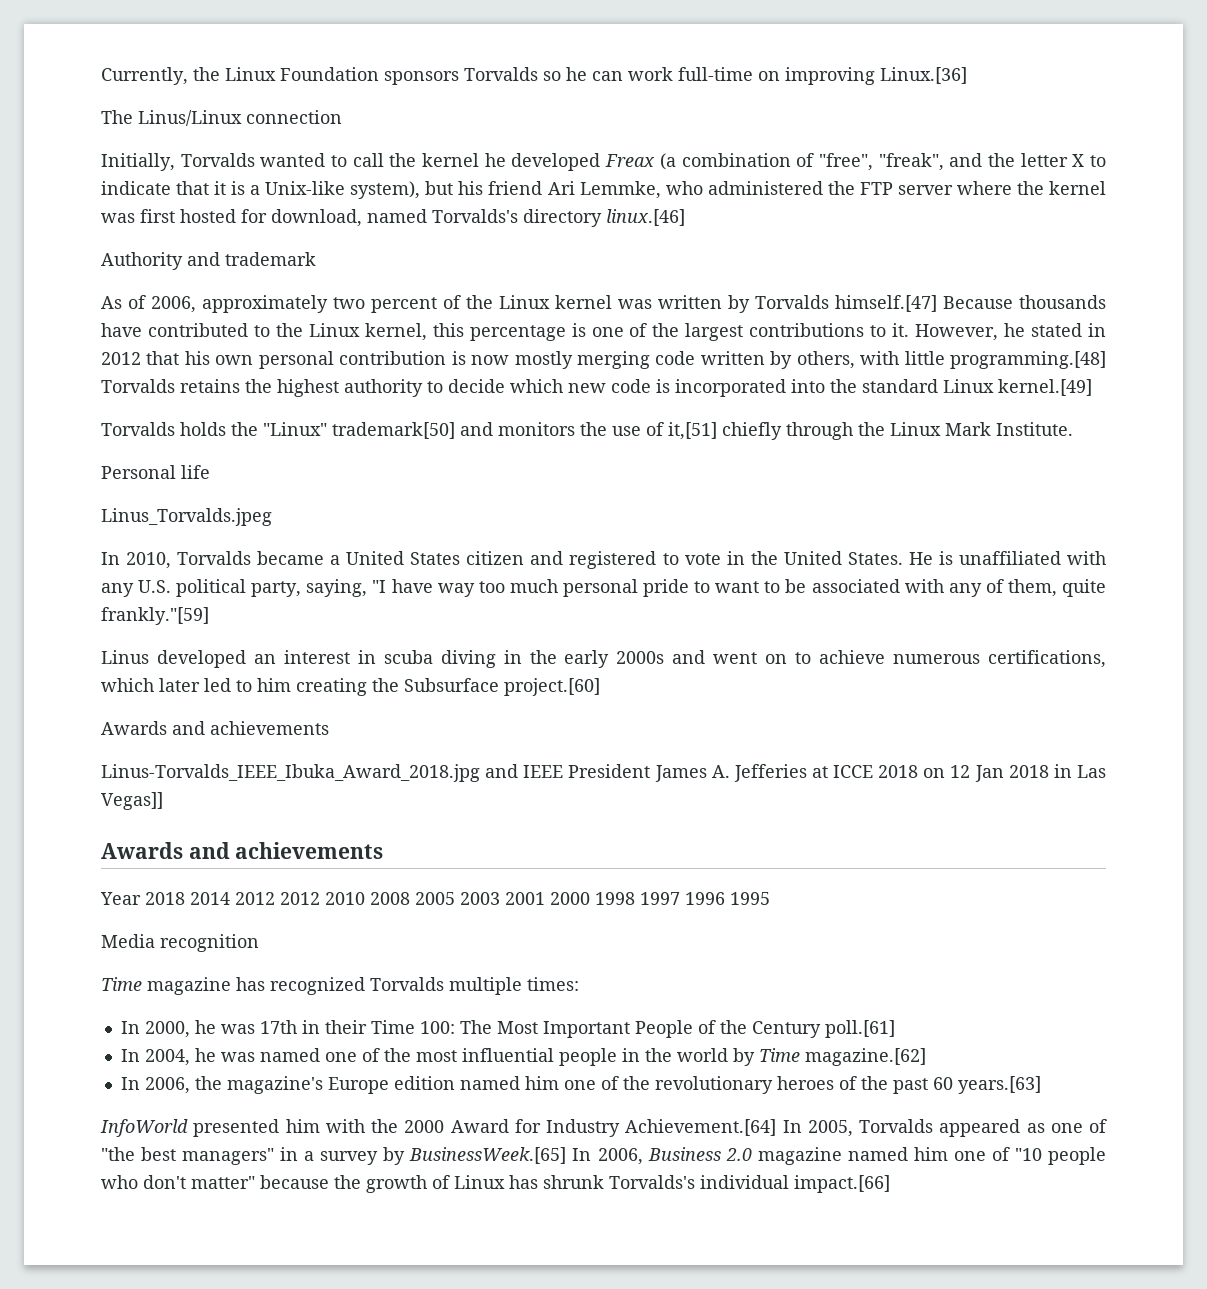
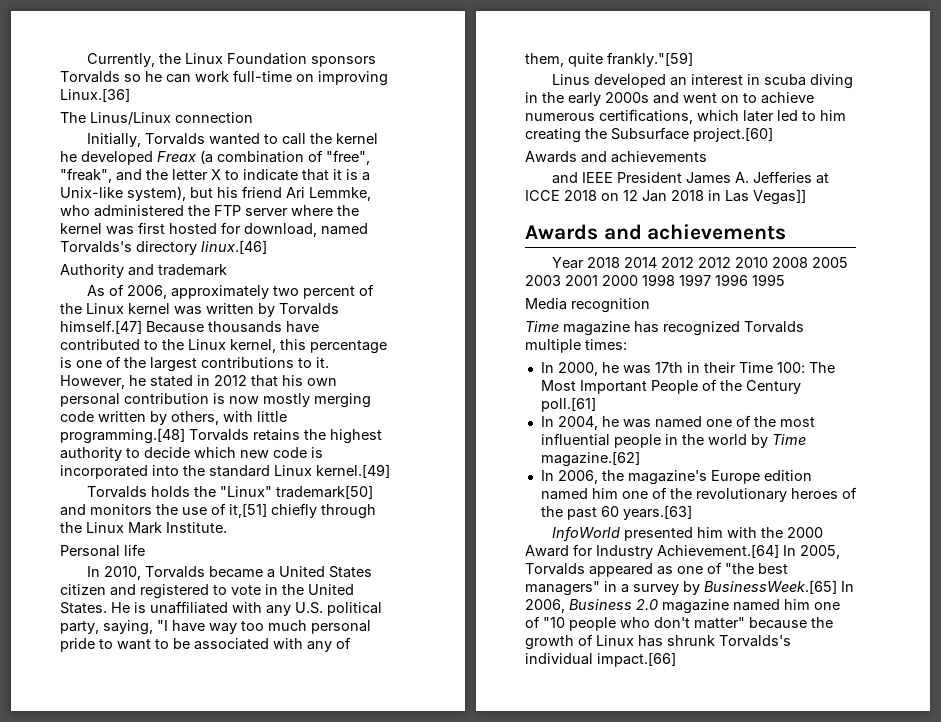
[101,508,272,526] // Linus_Torvalds.jpeg -> (145, 550) none
[101,764,480,782] Linus-Torvalds_IEEE_Ibuka_Award_2018.jpg -> (707, 157) none

